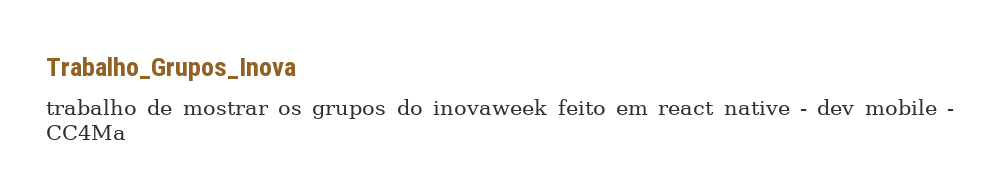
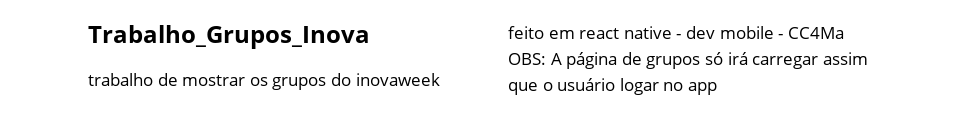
(126, 132) none -> [508,52,868,69] [508,78,717,95] OBS: A página de grupos só irá carregar assim que o usuário logar no app

